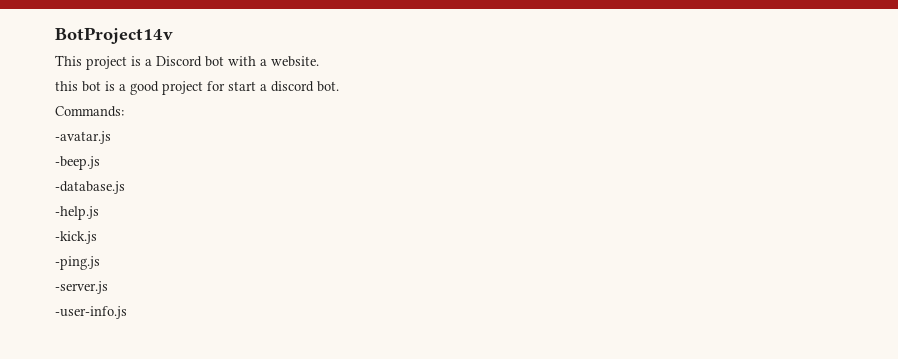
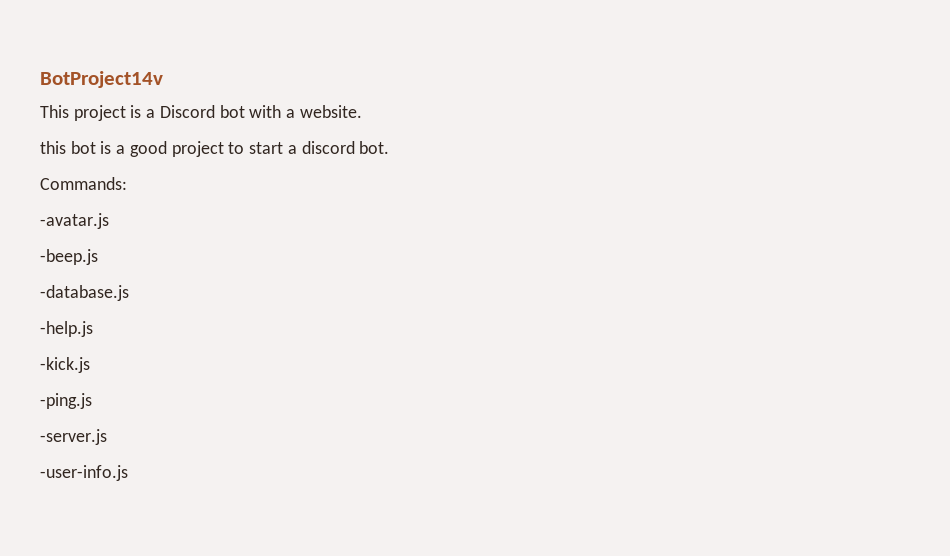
[207,81,225,91] for -> [228,142,245,154] to

